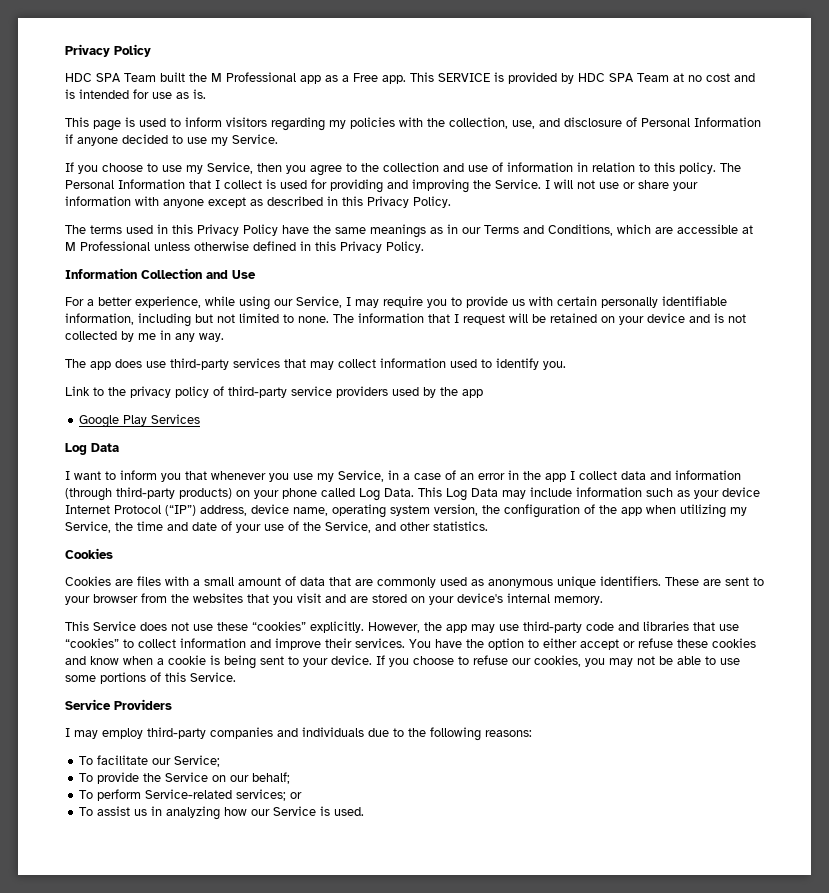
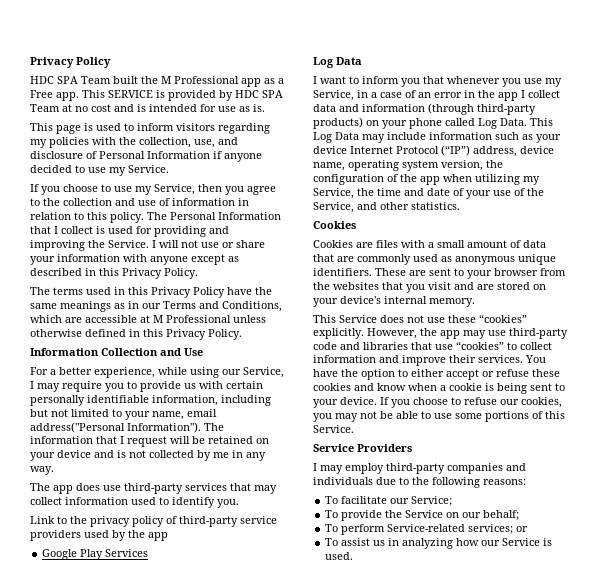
[298,316,329,323] none. -> [125,409,217,420] [30,422,201,433] your name, email address("Personal Information").

